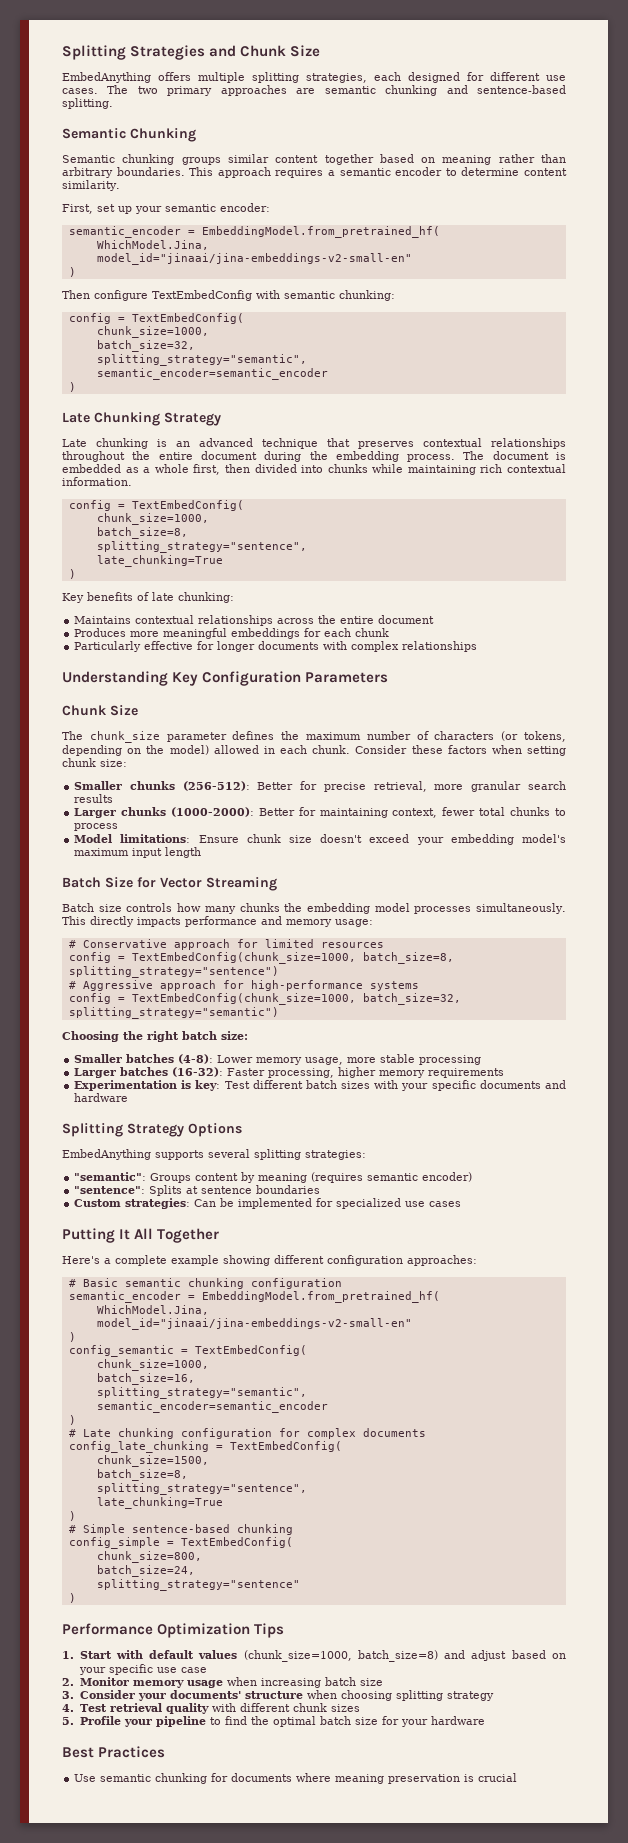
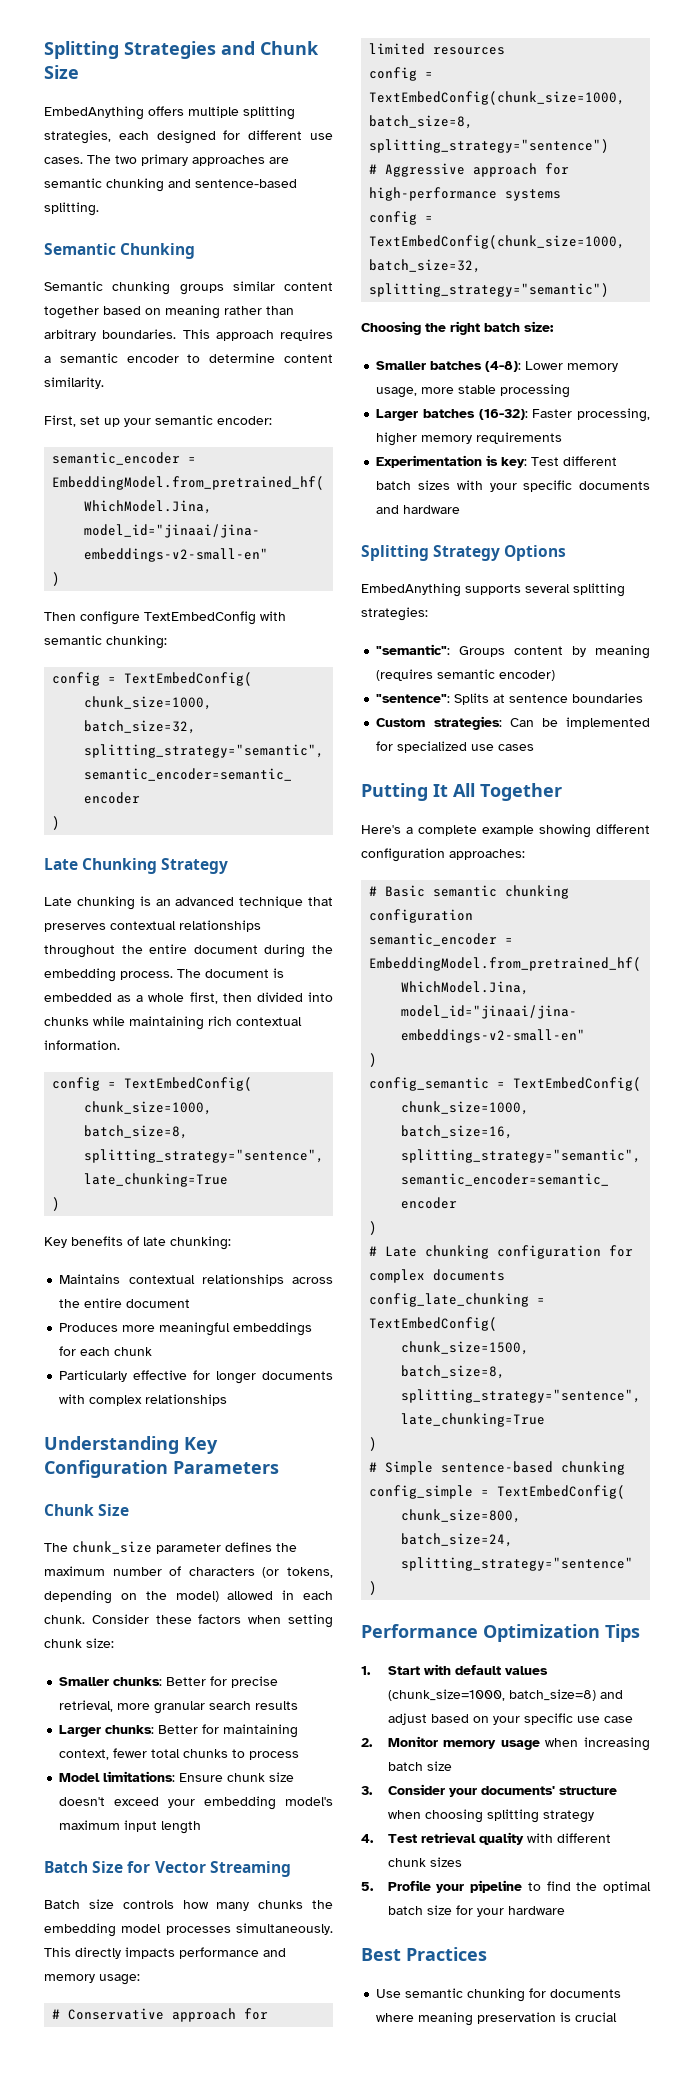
[129,781,250,791] chunks (256-512): -> [113,1677,163,1686] chunks:
[120,807,254,817] chunks (1000-2000): -> [105,1725,155,1734] chunks:

